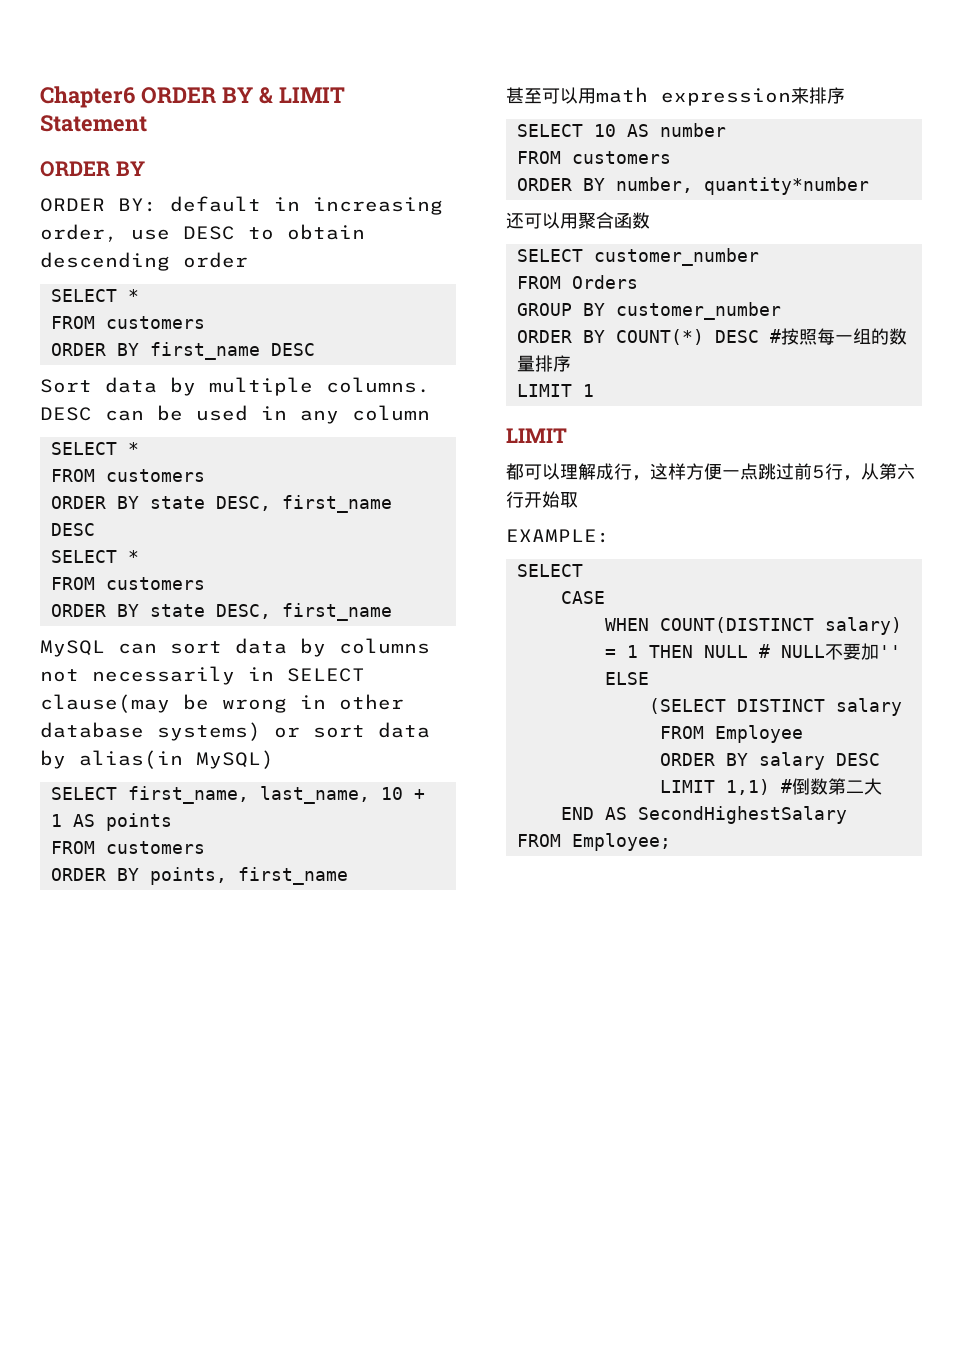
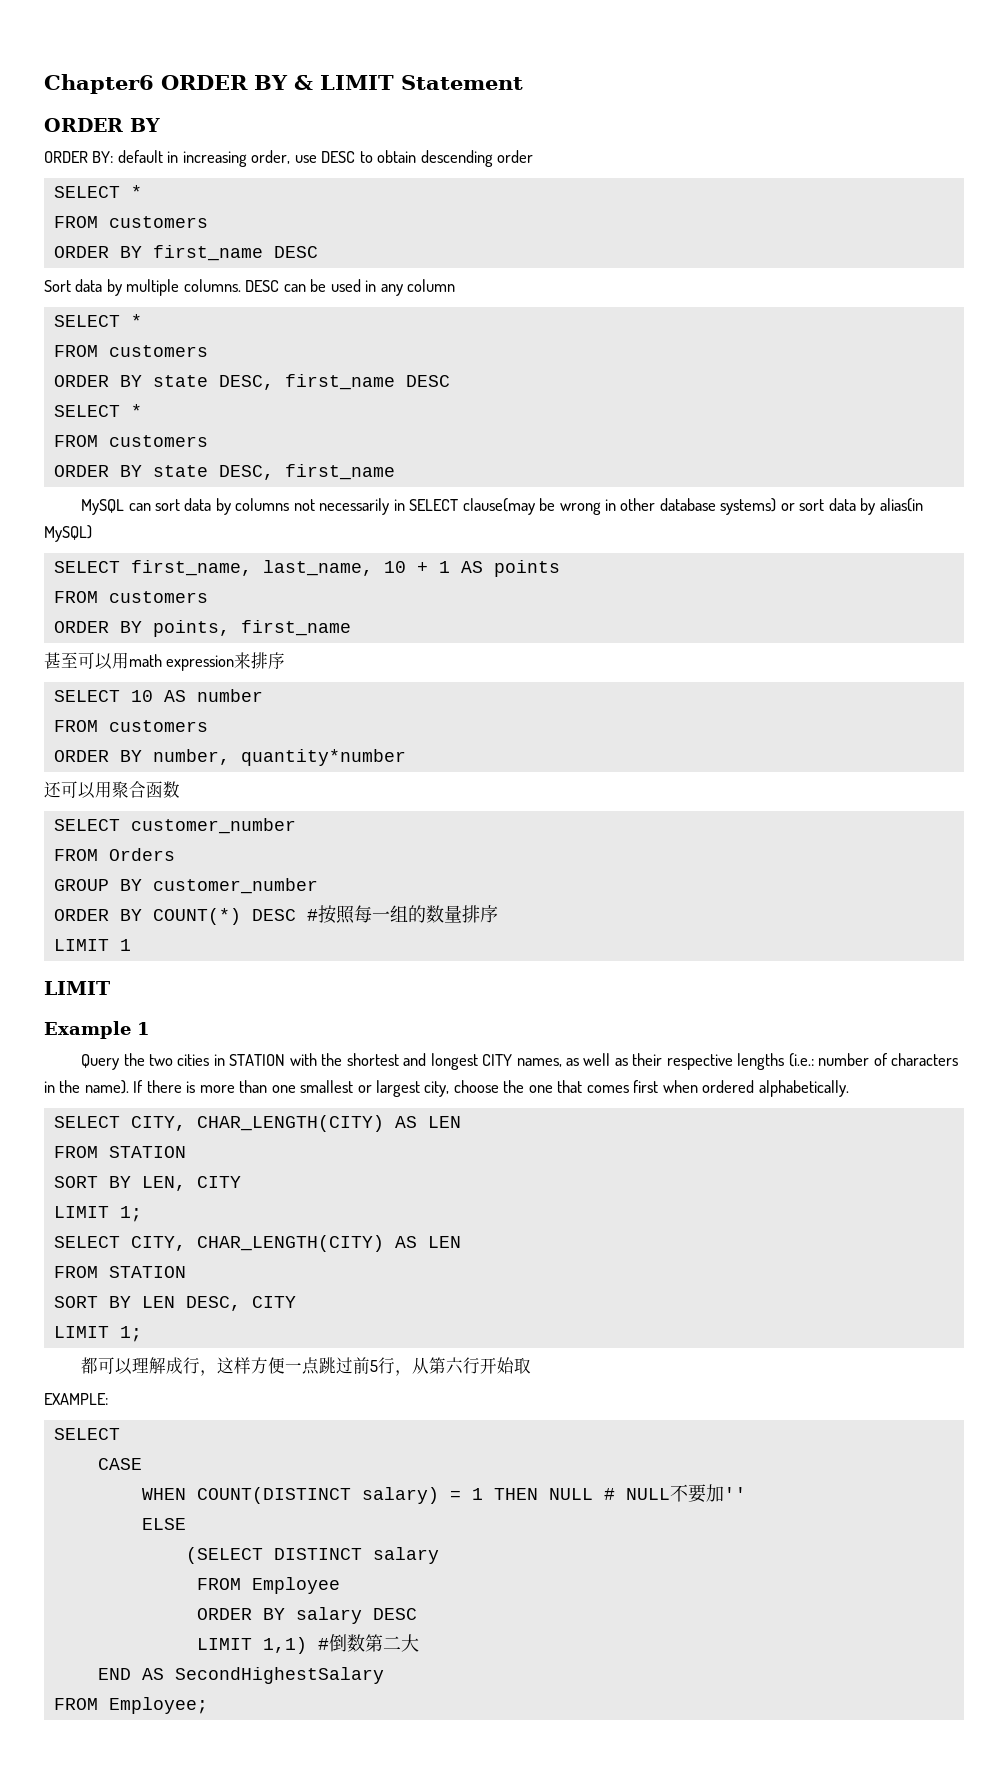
(567, 435) none -> [44,1021,150,1039] [81,1053,959,1070] [44,1080,849,1097] [53,1115,461,1132] [53,1146,186,1158] [53,1176,241,1191] [53,1206,142,1222] [53,1235,461,1252] [53,1266,186,1278] [53,1296,296,1311] [53,1326,142,1342] // Example 1 // Query the two cities in STATION with the shortest and longest CITY names, as well as their respective lengths (i.e.: number of characters in the name). If there is more than one smallest or largest city, choose the one that comes first when ordered alphabetically. // SELECT CITY, CHAR_LENGTH(CITY) AS LEN // FROM STATION // SORT BY LEN, CITY // LIMIT 1; // SELECT CITY, CHAR_LENGTH(CITY) AS LEN // FROM STATION // SORT BY LEN DESC, CITY // LIMIT 1;

